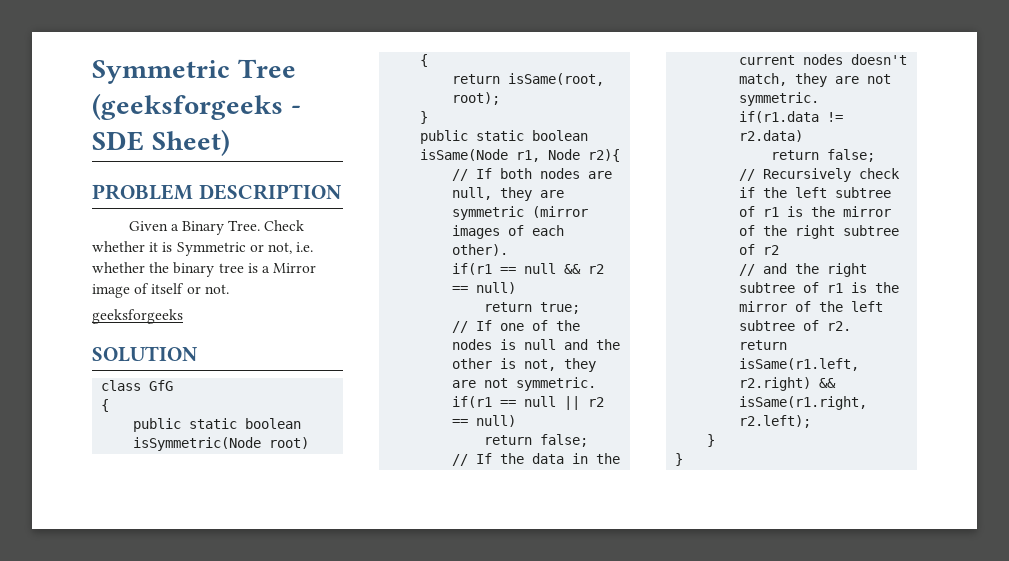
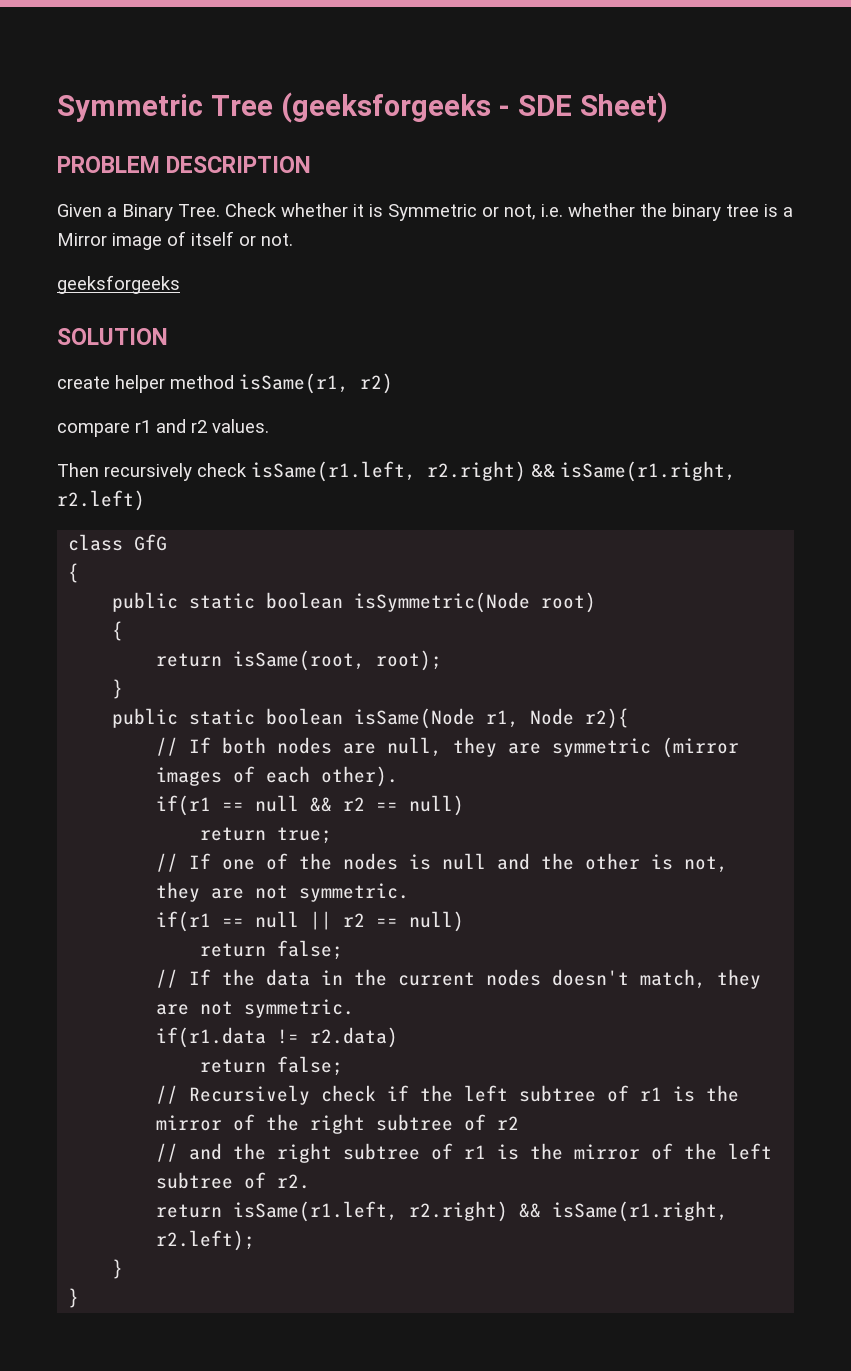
(198, 354) none -> [57,373,393,394] [57,419,269,437] [57,461,736,482] [57,490,145,511] // create helper method isSame(r1, r2) // compare r1 and r2 values. // Then recursively check isSame(r1.left, r2.right) && isSame(r1.right, r2.left)

